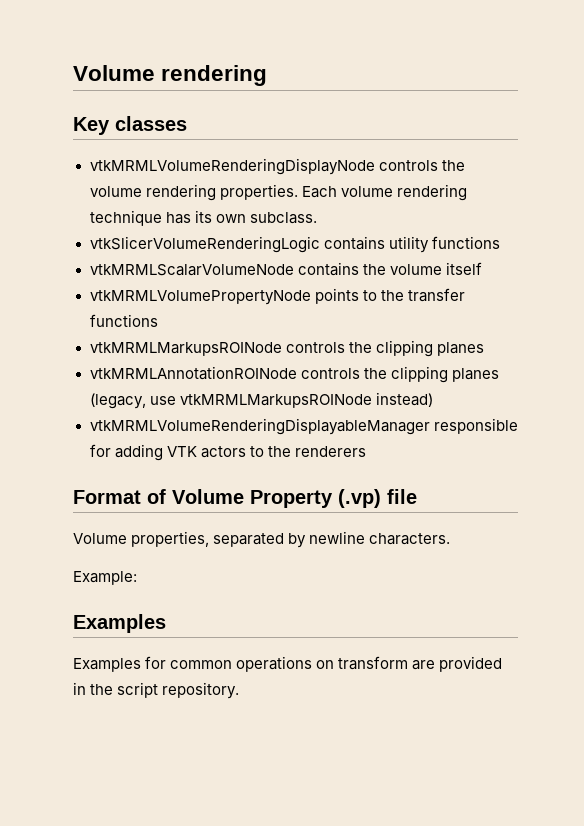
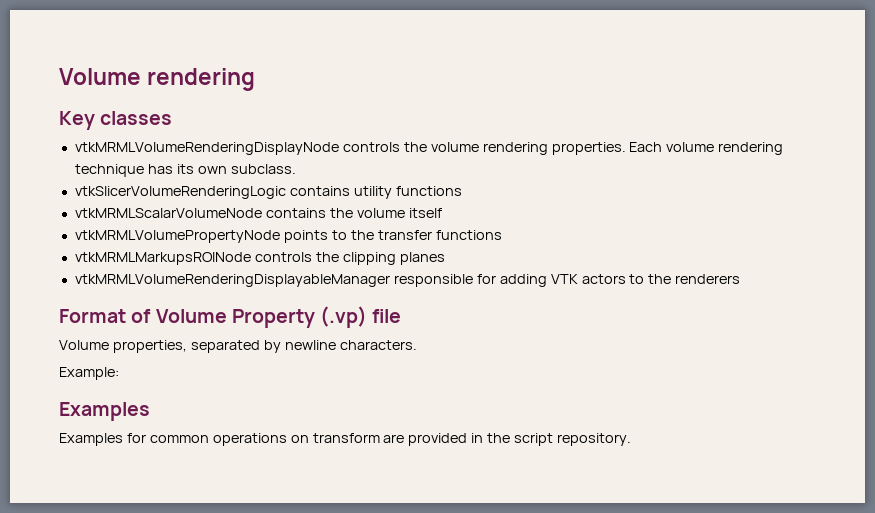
[89,366,499,383] [89,392,433,409] // vtkMRMLAnnotationROINode controls the clipping planes (legacy, use vtkMRMLMarkupsROINode instead) -> (445, 258) none

